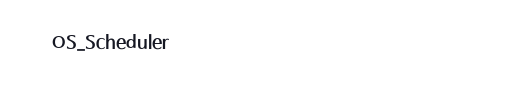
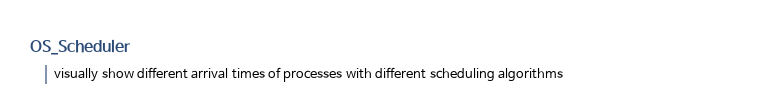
(169, 42) none -> [54,67,563,82] // visually show different arrival times of processes with different scheduling algorithms

